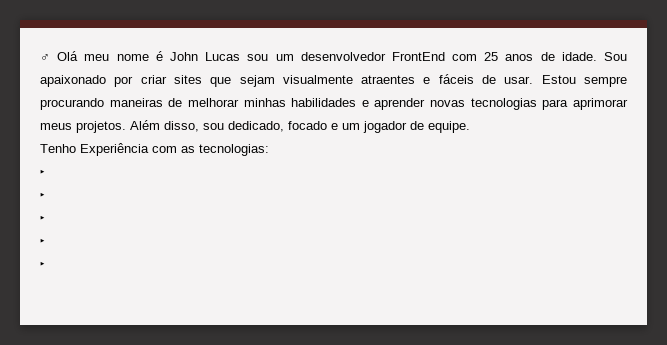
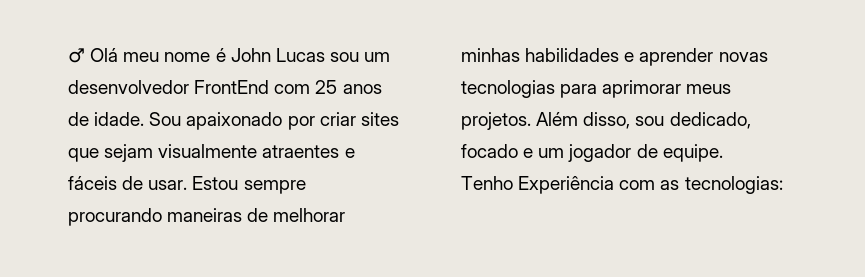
[40,169,45,176] [40,192,45,199] [40,215,45,222] [40,238,45,245] [40,261,45,268] // ‣ // ‣ // ‣ // ‣ // ‣ -> (783, 185) none

